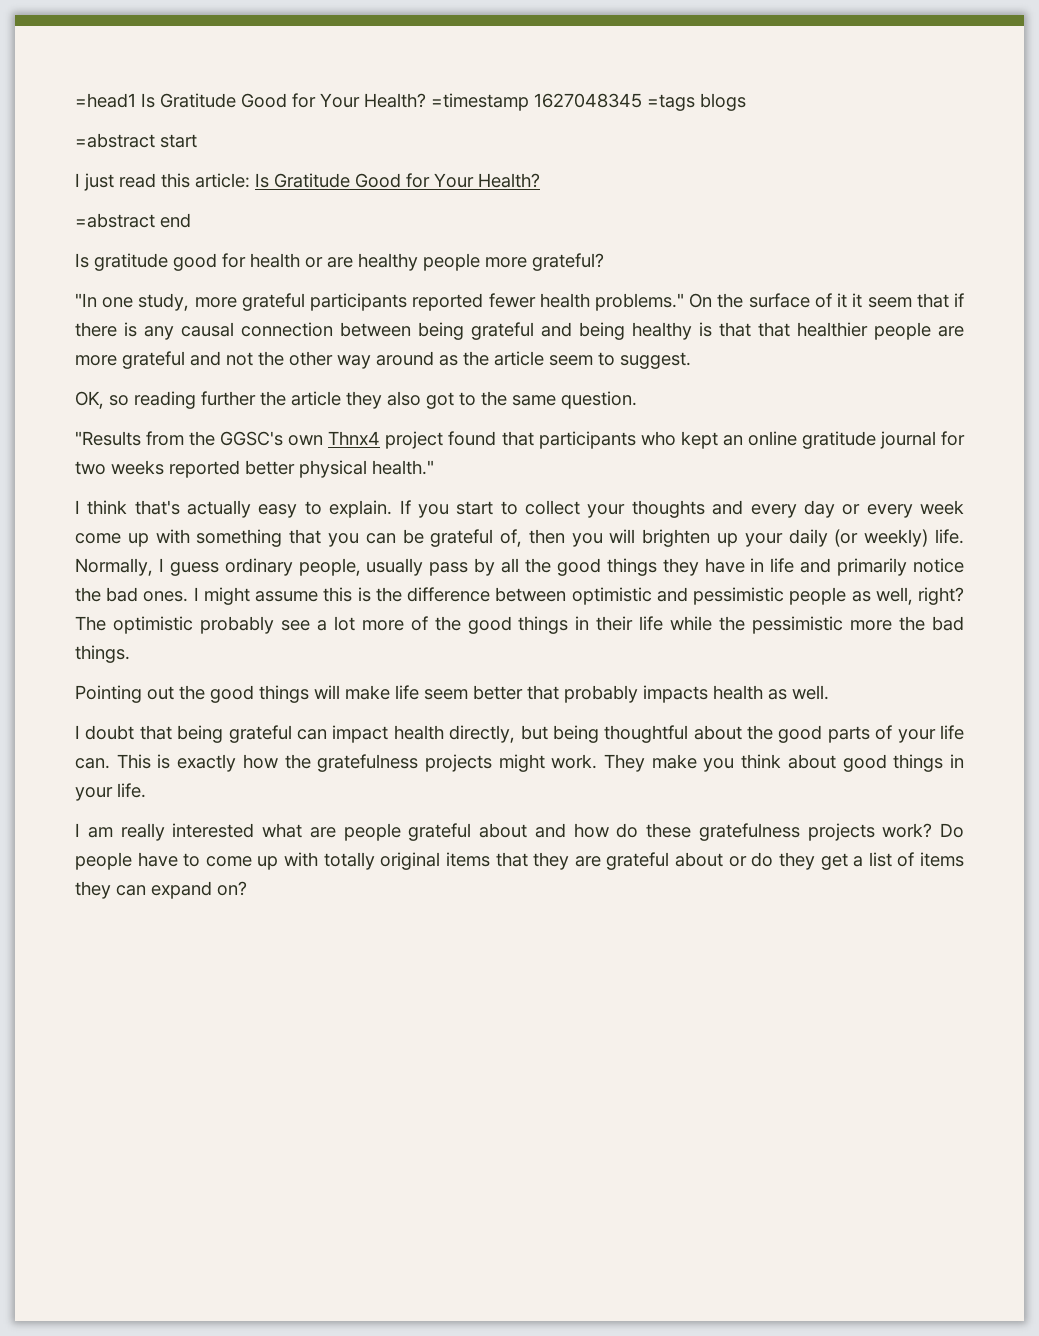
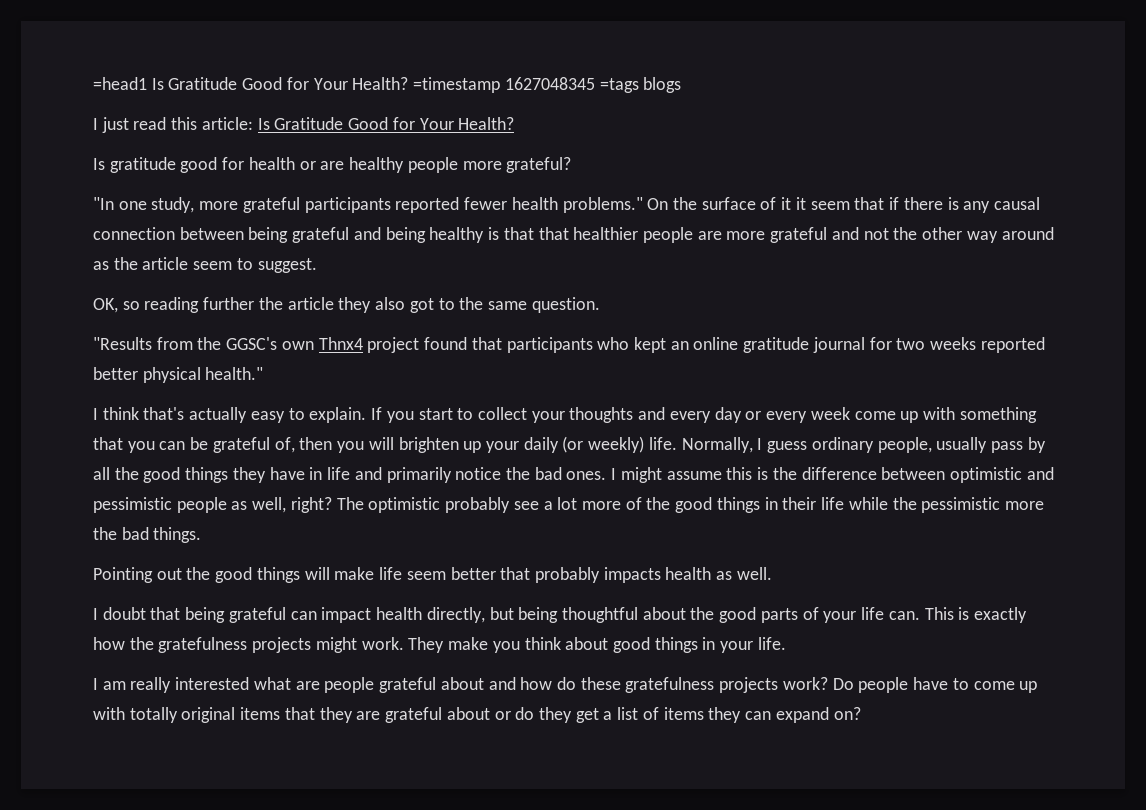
[75,133,197,148] // =abstract start -> (682, 85) none
[75,213,191,228] // =abstract end -> (515, 123) none

